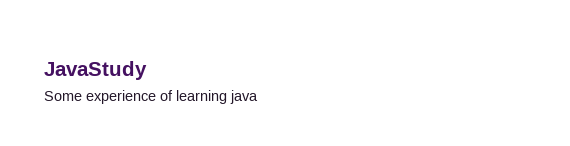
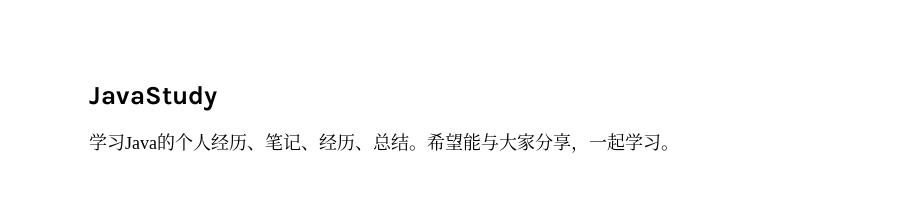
[44,90,258,104] Some experience of learning java -> [89,133,679,153] 学习Java的个人经历、笔记、经历、总结。希望能与大家分享，一起学习。

